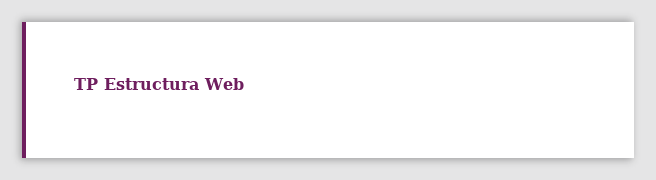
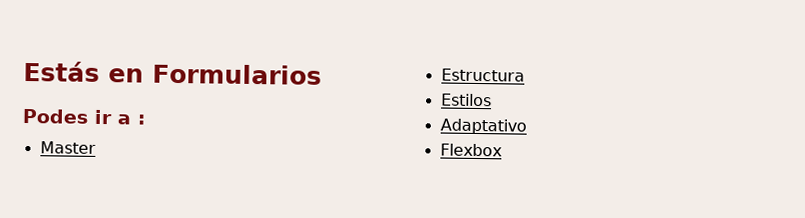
[74,78,244,90] TP Estructura Web -> [23,60,322,85] [22,108,146,125] [39,141,96,154] [440,68,525,82] [440,93,492,107] [439,118,527,135] [439,143,502,157] Estás en Formularios // Podes ir a : // Master // Estructura // Estilos // Adaptativo // Flexbox

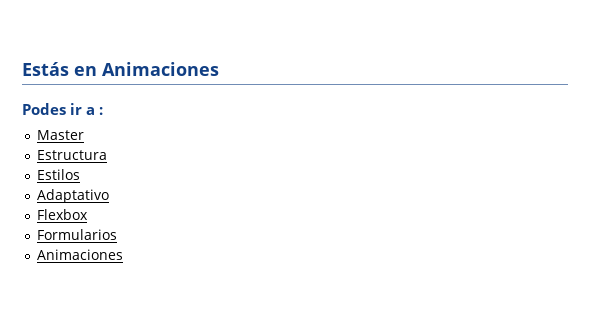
[152,63,322,85] Formularios -> [102,62,219,76] Animaciones
(502, 150) none -> [37,229,118,240] [37,249,124,260] // Formularios // Animaciones

